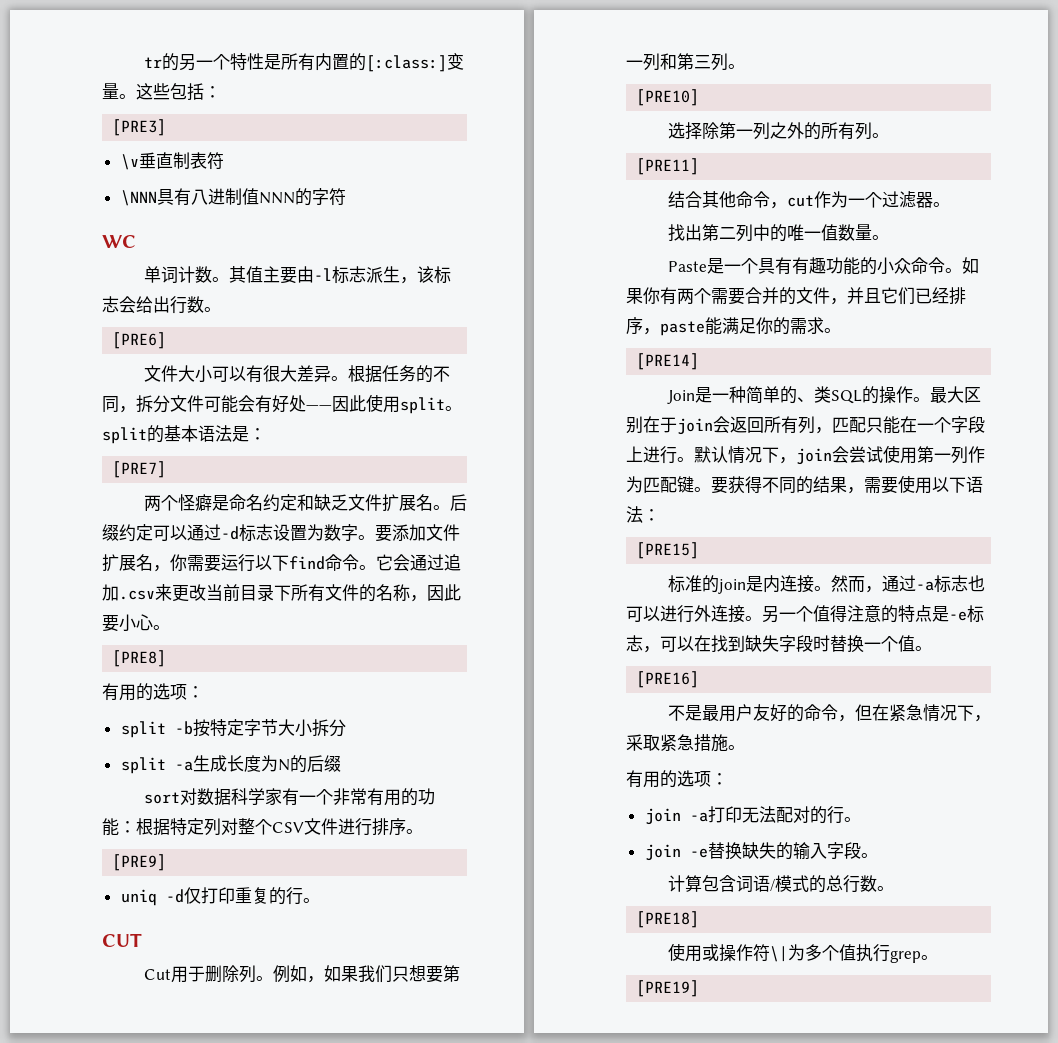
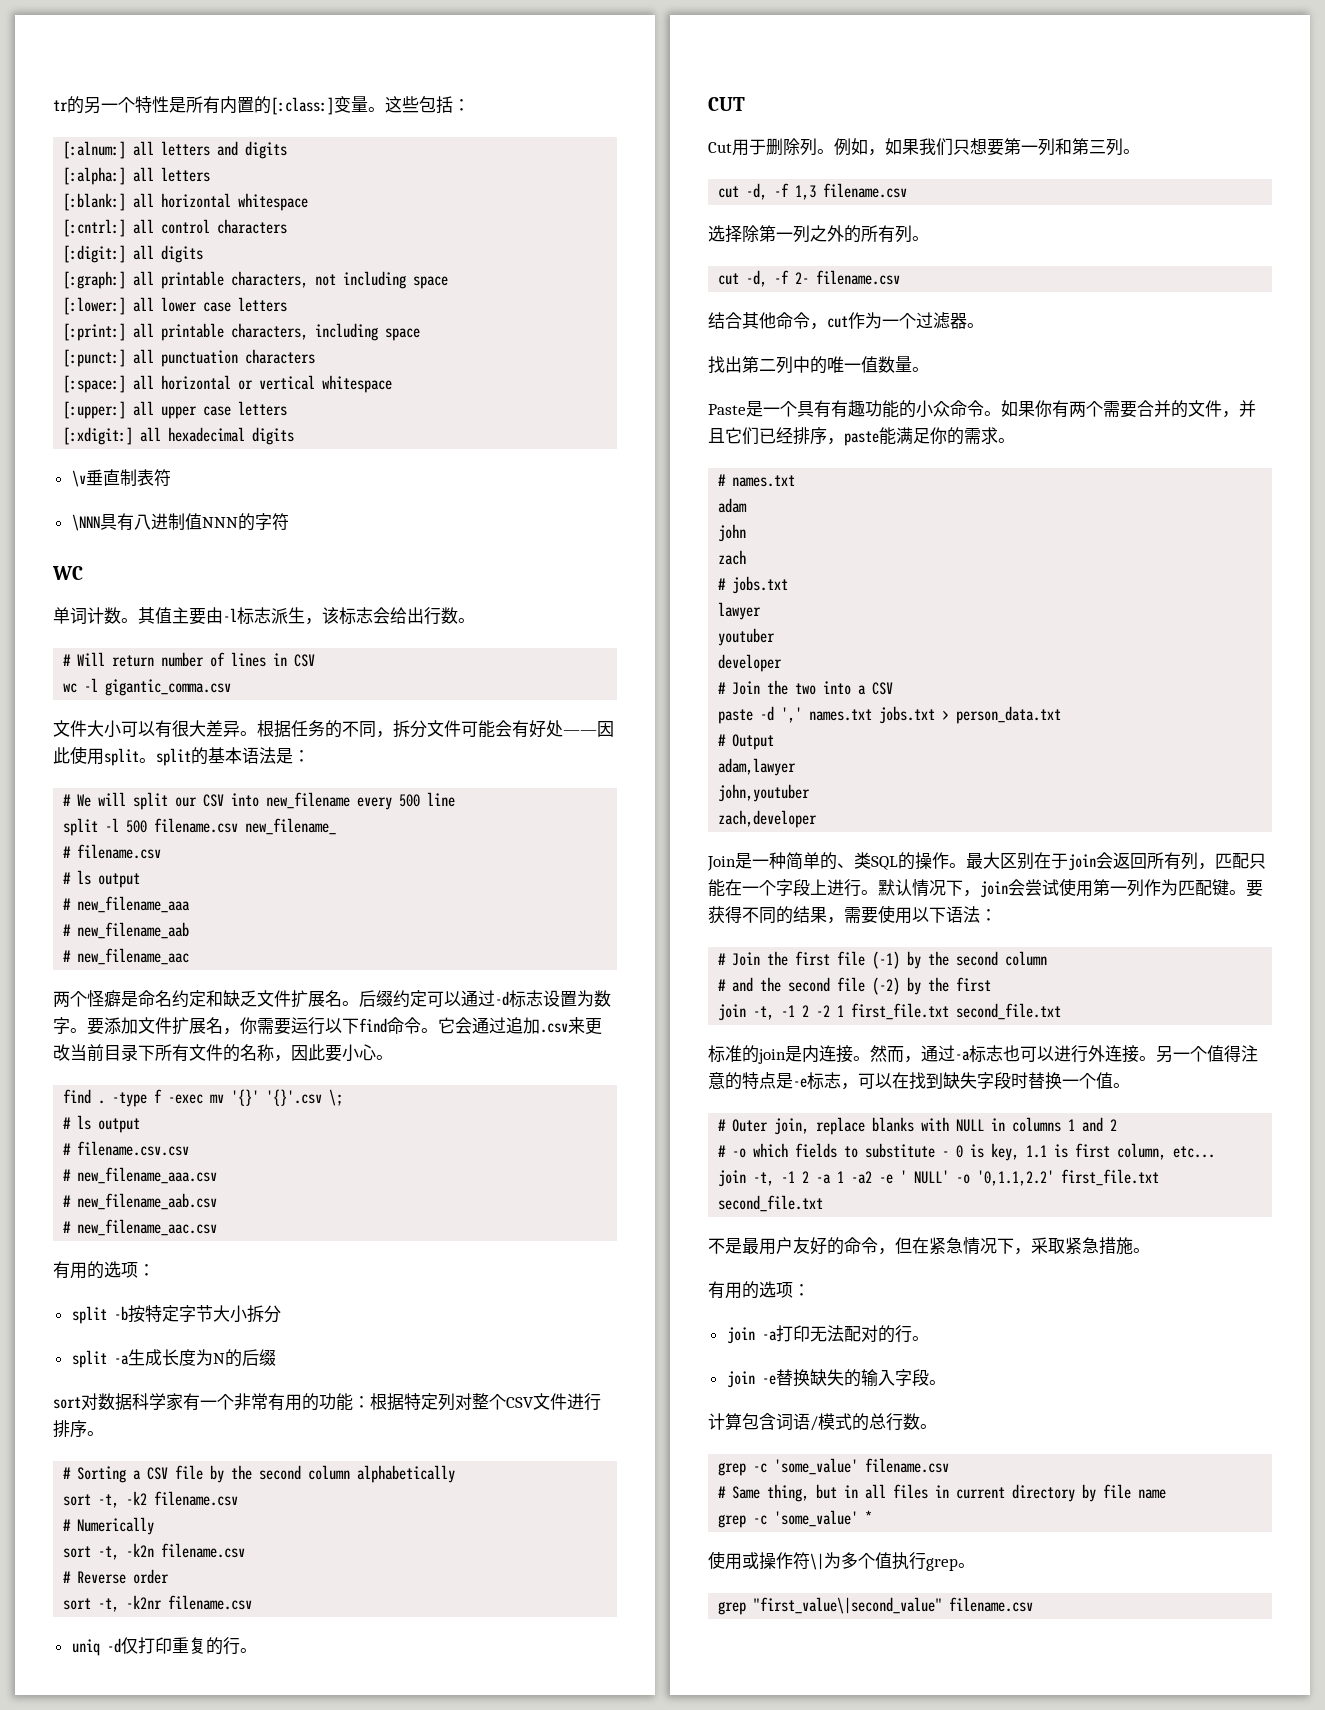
[112,119,167,136] [PRE3] -> [63,141,288,159] [63,167,211,185] [63,193,309,211] [63,219,288,237] [63,245,204,263] [63,271,449,289] [63,297,288,315] [63,323,421,341] [63,349,316,367] [63,375,393,393] [63,401,288,419] [63,427,295,445] [:alnum:] all letters and digits // [:alpha:] all letters // [:blank:] all horizontal whitespace // [:cntrl:] all control characters // [:digit:] all digits // [:graph:] all printable characters, not including space // [:lower:] all lower case letters // [:print:] all printable characters, including space // [:punct:] all punctuation characters // [:space:] all horizontal or vertical whitespace // [:upper:] all upper case letters // [:xdigit:] all hexadecimal digits
[112,332,167,349] [PRE6] -> [63,652,316,667] [63,678,232,696] # Will return number of lines in CSV // wc -l gigantic_comma.csv
[112,461,167,478] [PRE7] -> [63,792,456,810] [63,818,337,836] [63,844,162,859] [63,870,141,888] [63,896,191,913] [63,922,190,939] [63,948,190,965] # We will split our CSV into new_filename every 500 line // split -l 500 filename.csv new_filename_ // # filename.csv // # ls output // # new_filename_aaa // # new_filename_aab // # new_filename_aac
[112,650,167,667] [PRE8] -> [63,1089,344,1107] [63,1115,141,1133] [63,1141,190,1156] [63,1167,218,1184] [63,1193,218,1210] [63,1219,218,1236] find . -type f -exec mv '{}' '{}'.csv \; // # ls output // # filename.csv.csv // # new_filename_aaa.csv // # new_filename_aab.csv // # new_filename_aac.csv
[112,854,167,871] [PRE9] -> [63,1465,456,1483] [63,1491,239,1508] [63,1517,155,1535] [63,1543,246,1560] [63,1569,170,1584] [63,1595,253,1612] # Sorting a CSV file by the second column alphabetically // sort -t, -k2 filename.csv // # Numerically // sort -t, -k2n filename.csv // # Reverse order // sort -t, -k2nr filename.csv
[636,89,700,106] [PRE10] -> [718,183,908,200] cut -d, -f 1,3 filename.csv
[636,158,700,175] [PRE11] -> [718,270,901,287] cut -d, -f 2- filename.csv
[636,353,700,370] [PRE14] -> [718,474,796,487] [718,498,748,513] [718,524,747,542] [718,550,747,565] [718,576,789,594] [718,602,762,620] [718,628,776,646] [718,654,783,672] [718,680,894,695] [718,706,1062,724] [718,734,775,750] [718,758,797,776] [718,784,811,802] [718,810,818,828] # names.txt // adam // john // zach // # jobs.txt // lawyer // youtuber // developer // # Join the two into a CSV // paste -d ',' names.txt jobs.txt > person_data.txt // # Output // adam,lawyer // john,youtuber // zach,developer
[636,542,700,559] [PRE15] -> [718,951,1048,969] [718,977,992,995] [718,1003,1062,1021] # Join the first file (-1) by the second column // # and the second file (-2) by the first // join -t, -1 2 -2 1 first_file.txt second_file.txt
[636,671,700,688] [PRE16] -> [718,1117,1118,1135] [718,1143,1216,1161] [718,1169,1160,1187] [718,1195,824,1212] # Outer join, replace blanks with NULL in columns 1 and 2 // # -o which fields to substitute - 0 is key, 1.1 is first column, etc... // join -t, -1 2 -a 1 -a2 -e ' NULL' -o '0,1.1,2.2' first_file.txt second_file.txt
[636,911,700,928] [PRE18] -> [718,1458,950,1476] [718,1484,1167,1502] [718,1510,873,1528] grep -c 'some_value' filename.csv // # Same thing, but in all files in current directory by file name // grep -c 'some_value' *
[636,980,700,997] [PRE19] -> [718,1597,1034,1615] grep "first_value\|second_value" filename.csv

